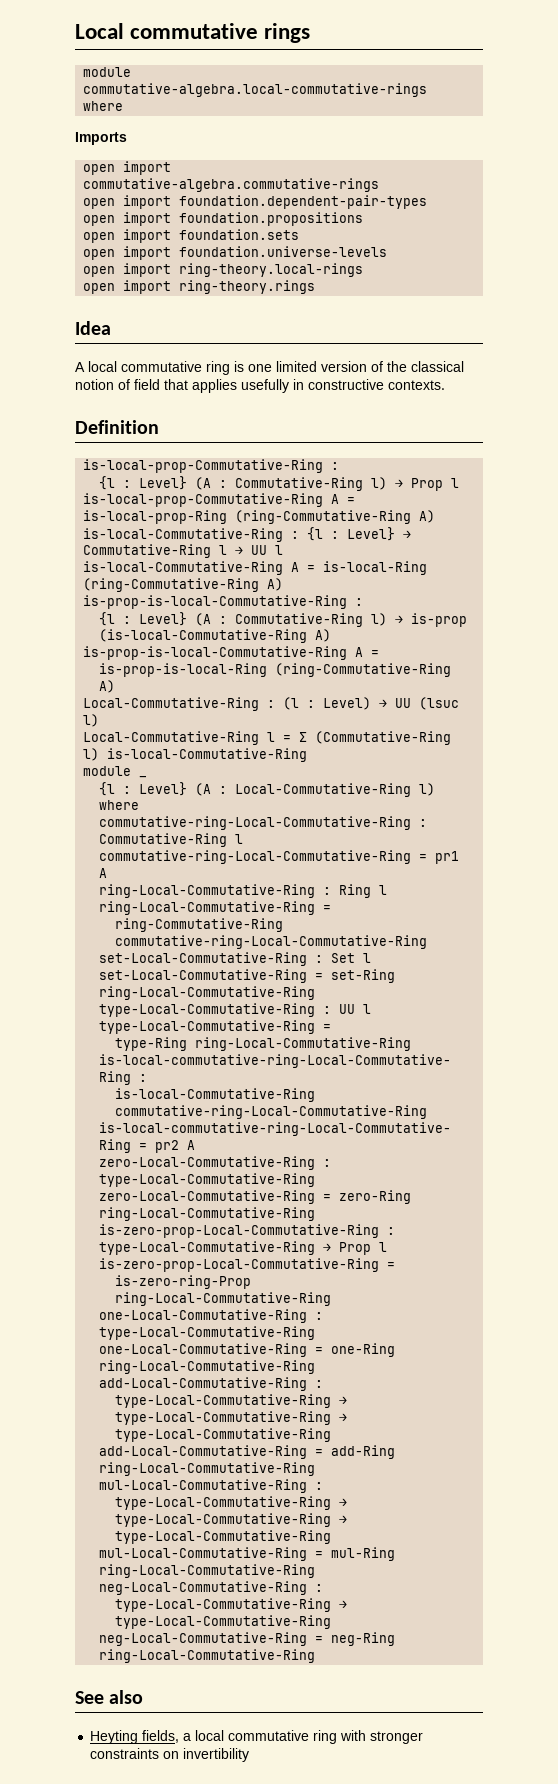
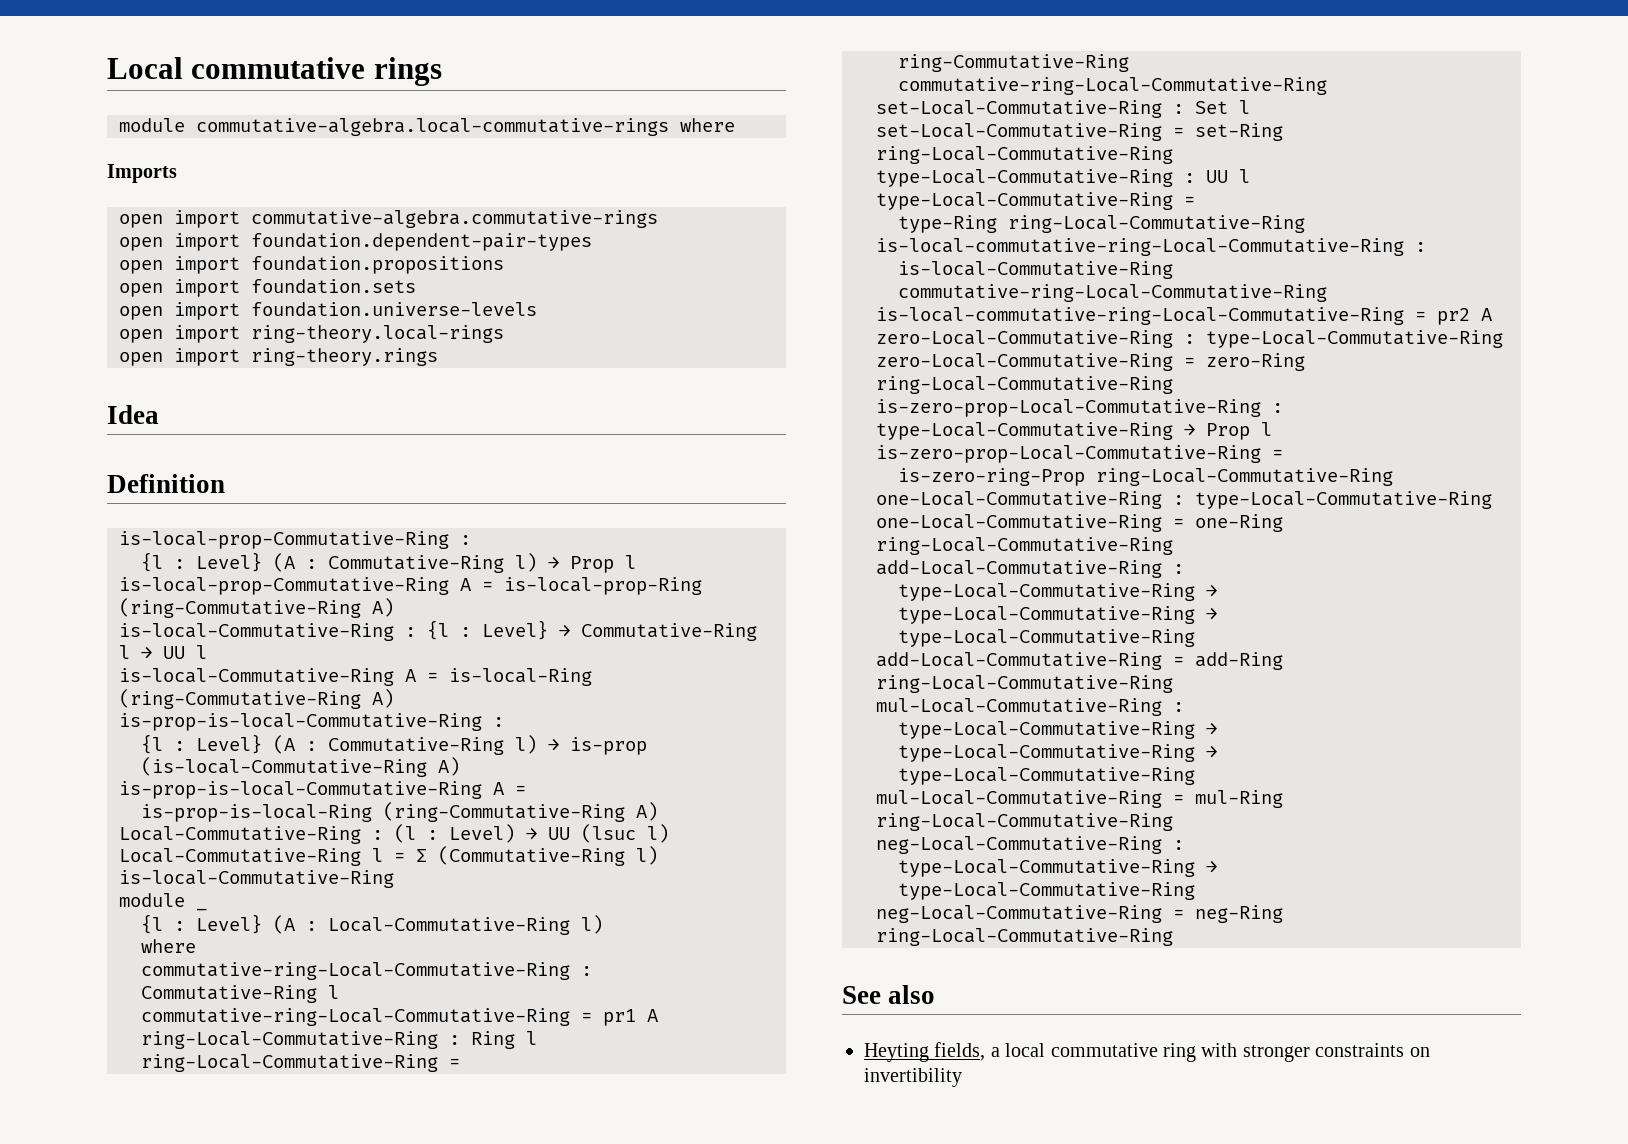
[75,361,464,375] [75,379,445,393] // A local commutative ring is one limited version of the classical notion of field that applies usefully in constructive contexts. -> (159, 414) none

